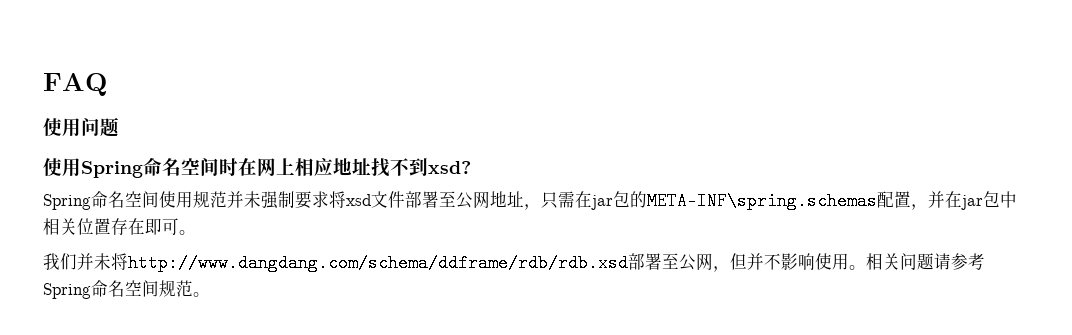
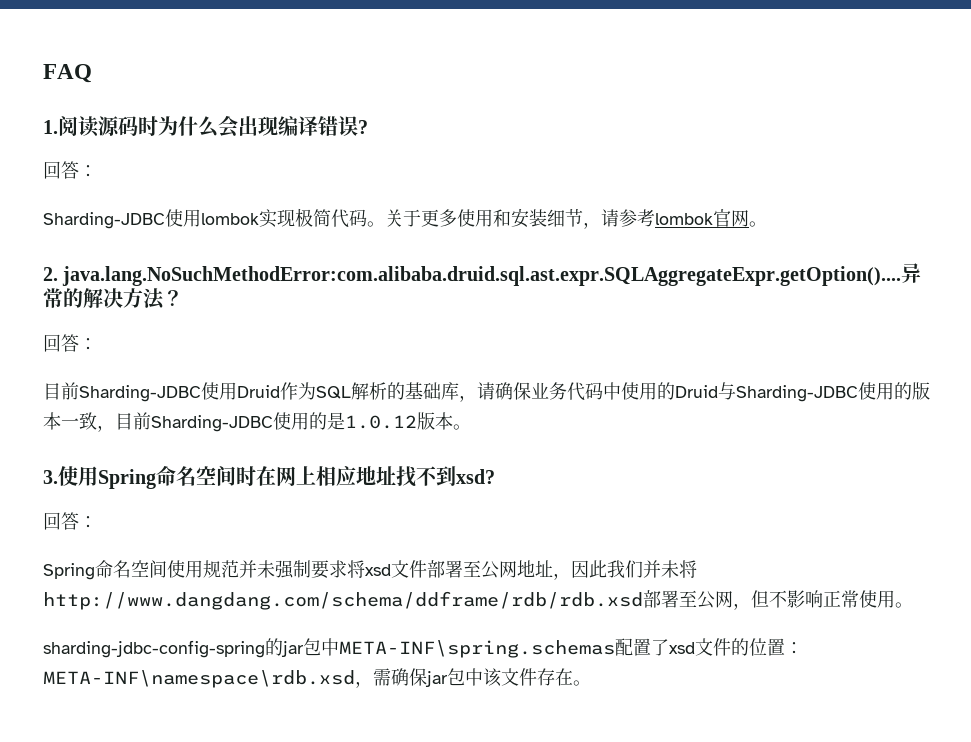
[43,117,119,137] 使用问题 // -> [43,115,368,138] [43,161,97,179] [43,208,767,229] [43,263,922,286] [43,288,183,310] [43,334,97,352] [43,382,930,402] [43,412,471,432] [43,470,58,484] 1.阅读源码时为什么会出现编译错误? // 回答： // Sharding-JDBC使用lombok实现极简代码。关于更多使用和安装细节，请参考lombok官网。 // 2. java.lang.NoSuchMethodError:com.alibaba.druid.sql.ast.expr.SQLAggregateExpr.getOption()....异常的解决方法？ // 回答： // 目前Sharding-JDBC使用Druid作为SQL解析的基础库，请确保业务代码中使用的Druid与Sharding-JDBC使用的版本一致，目前Sharding-JDBC使用的是1.0.12版本。 // 3.
(471, 167) none -> [43,512,97,530] // 回答：
[541,191,1017,210] [43,218,196,235] 只需在jar包的META-INF\spring.schemas配置，并在jar包中相关位置存在即可。 // -> [571,560,607,578] 因此
[747,253,815,270] 并不影响 -> [769,590,859,608] 不影响正常
[866,253,985,270] [43,280,193,299] 相关问题请参考Spring命名空间规范 -> [43,638,803,658] [43,668,573,688] // sharding-jdbc-config-spring的jar包中META-INF\spring.schemas配置了xsd文件的位置：META-INF\namespace\rdb.xsd，需确保jar包中该文件存在

